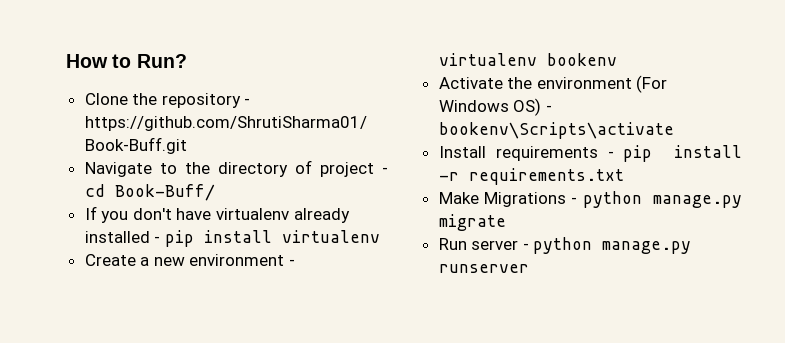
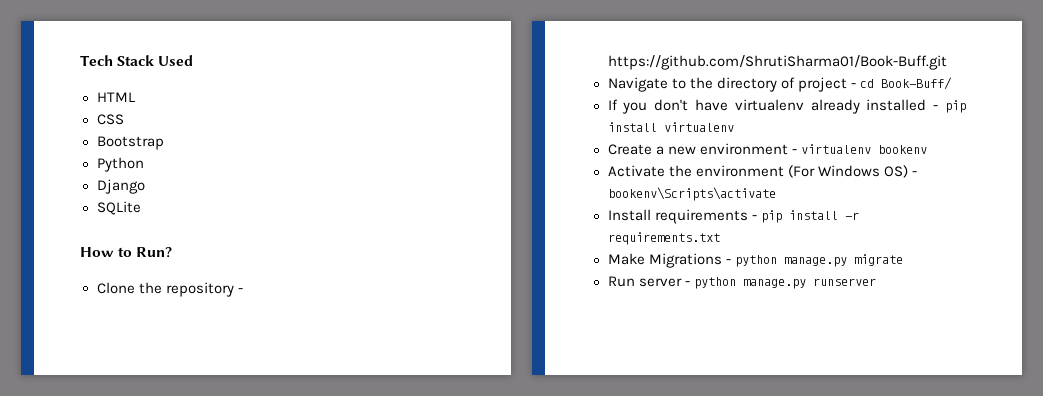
(66, 61) none -> [80,55,194,66] [96,92,135,102] [96,114,124,125] [96,136,164,150] [96,157,144,172] [96,179,145,194] [96,201,141,215] Tech Stack Used // HTML // CSS // Bootstrap // Python // Django // SQLite //

